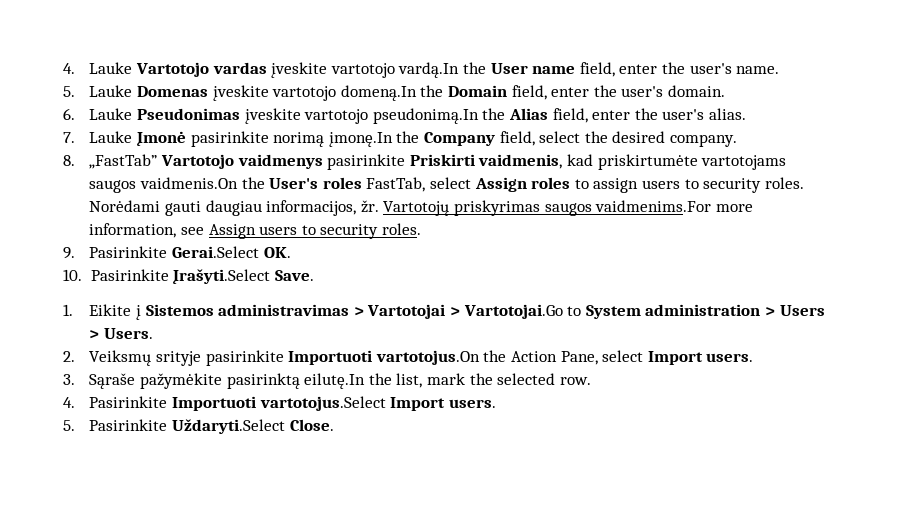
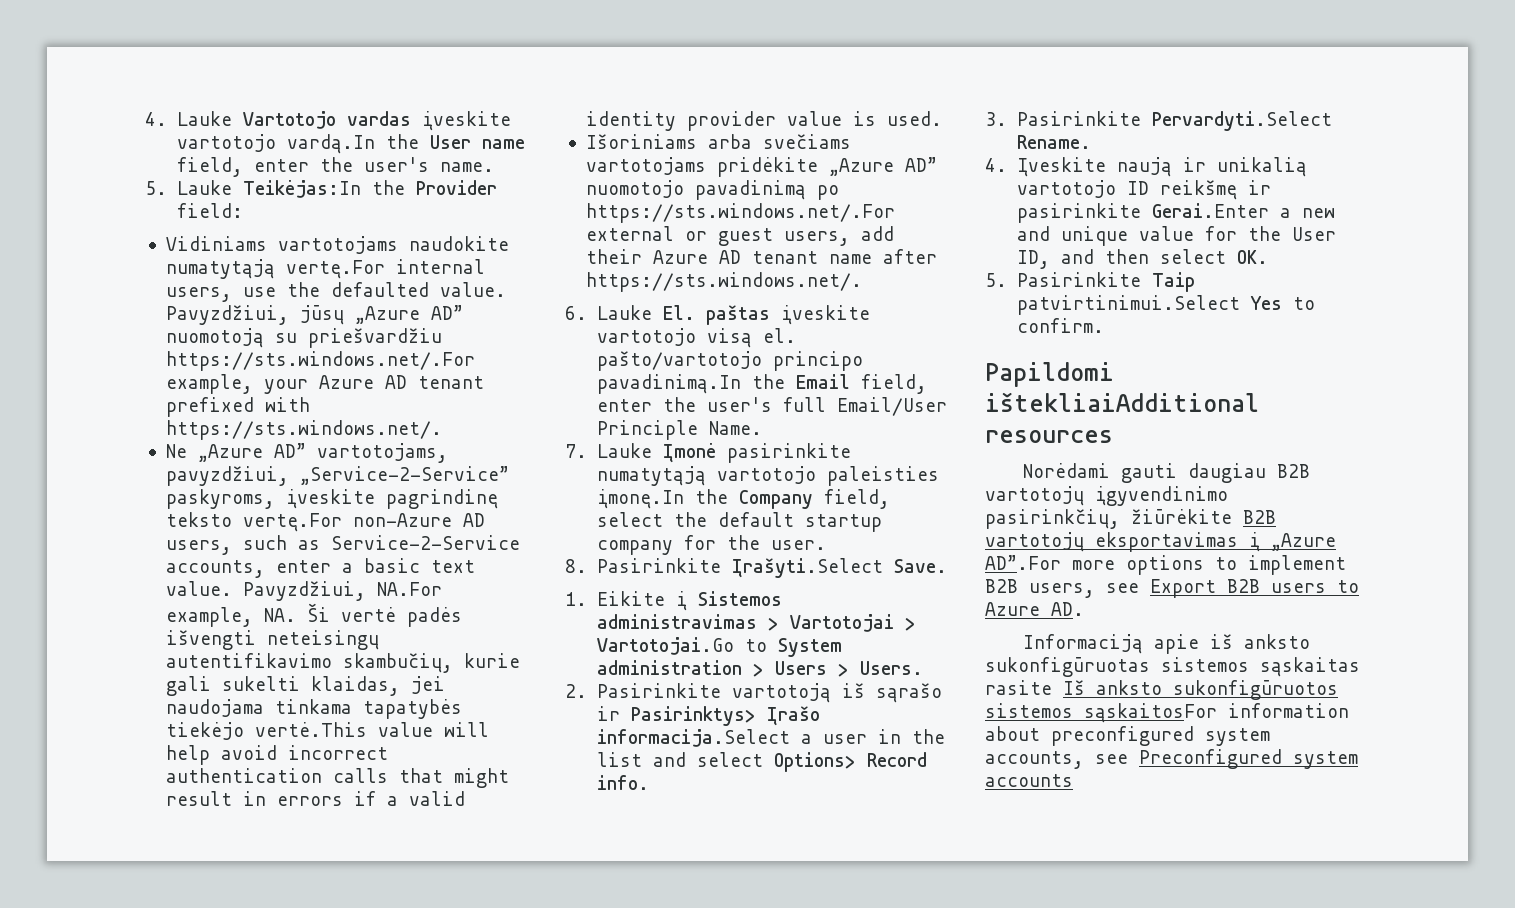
[137,85,725,101] [63,108,746,124] Domenas įveskite vartotojo domeną.In the Domain field, enter the user's domain. // 6. Lauke Pseudonimas įveskite vartotojo pseudonimą.In the Alias field, enter the user's alias. -> [242,180,497,198] [176,203,243,218] [165,236,509,254] [165,259,485,279] [165,282,506,302] [165,305,463,325] [165,328,442,348] [165,351,475,371] [165,374,484,394] [165,397,310,417] [165,420,442,440] [165,443,448,463] [165,466,509,486] [165,489,498,509] [165,512,485,532] [165,535,520,555] [165,558,475,578] [165,581,442,601] [165,603,462,627] [165,630,379,650] [165,653,520,673] [165,676,445,696] [165,699,462,719] [165,722,489,740] [165,745,388,765] [165,768,509,788] [165,791,465,806] [585,111,942,131] [585,134,851,149] [585,157,937,177] [585,180,839,200] [585,203,895,223] [585,226,894,246] [585,249,937,264] [585,272,862,292] [565,305,870,325] [596,328,796,348] [596,351,863,371] [596,374,927,394] [596,397,947,416] [596,420,762,440] Teikėjas:In the Provider field: // Vidiniams vartotojams naudokite numatytąją vertę.For internal users, use the defaulted value. Pavyzdžiui, jūsų „Azure AD” nuomotoją su priešvardžiu https://sts.windows.net/.For example, your Azure AD tenant prefixed with https://sts.windows.net/. // Ne „Azure AD” vartotojams, pavyzdžiui, „Service-2-Service” paskyroms, įveskite pagrindinę teksto vertę.For non-Azure AD users, such as Service-2-Service accounts, enter a basic text value. Pavyzdžiui, NA.For example, NA. Ši vertė padės išvengti neteisingų autentifikavimo skambučių, kurie gali sukelti klaidas, jei naudojama tinkama tapatybės tiekėjo vertė.This value will help avoid incorrect authentication calls that might result in errors if a valid identity provider value is used. // Išoriniams arba svečiams vartotojams pridėkite „Azure AD” nuomotojo pavadinimą po https://sts.windows.net/.For external or guest users, add their Azure AD tenant name after https://sts.windows.net/. // 6. Lauke El. paštas įveskite vartotojo visą el. pašto/vartotojo principo pavadinimą.In the Email field, enter the user's full Email/User Principle Name.
[273,132,325,147] norimą -> [596,466,939,486] numatytąją vartotojo paleisties
[612,131,737,147] [63,154,787,170] [89,177,804,193] [89,200,753,216] [89,223,422,239] [63,246,291,259] [63,269,82,281] desired company. // 8. „FastTab” Vartotojo vaidmenys pasirinkite Priskirti vaidmenis, kad priskirtumėte vartotojams saugos vaidmenis.On the User's roles FastTab, select Assign roles to assign users to security roles. Norėdami gauti daugiau informacijos, žr. Vartotojų priskyrimas saugos vaidmenims.For more information, see Assign users to security roles. // 9. Pasirinkite Gerai.Select OK. // 10. -> [717,512,882,532] [596,535,826,555] [565,559,587,573] default startup company for the user. // 8.
[89,350,754,366] [63,373,591,389] [63,396,496,411] [63,419,334,434] Veiksmų srityje pasirinkite Importuoti vartotojus.On the Action Pane, select Import users. // 3. Sąraše pažymėkite pasirinktą eilutę.In the list, mark the selected row. // 4. Pasirinkite Importuoti vartotojus.Select Import users. // 5. Pasirinkite Uždaryti.Select Close. -> [596,683,942,703] [596,706,820,726] [596,729,945,747] [596,752,927,772] [596,775,649,790] [985,111,1332,131] [1016,135,1091,149] [985,157,1307,177] [1016,180,1271,200] [1016,203,1335,223] [1016,226,1336,246] [1016,249,1268,269] [985,272,1195,292] [1016,295,1315,315] [1016,318,1104,333] [985,362,1114,387] [985,392,1259,412] [985,430,1113,443] [1023,463,1311,483] [985,486,1228,506] [985,509,1276,529] [985,532,1336,552] [985,555,1346,575] [985,579,1359,598] [985,602,1084,616] [1023,634,1311,654] [985,657,1360,677] [985,680,1338,700] [985,703,1349,723] [985,726,1270,746] [985,749,1358,769] [985,774,1073,787] Pasirinkite vartotoją iš sąrašo ir Pasirinktys> Įrašo informacija.Select a user in the list and select Options> Record info. // 3. Pasirinkite Pervardyti.Select Rename. // 4. Įveskite naują ir unikalią vartotojo ID reikšmę ir pasirinkite Gerai.Enter a new and unique value for the User ID, and then select OK. // 5. Pasirinkite Taip patvirtinimui.Select Yes to confirm. // Papildomi ištekliaiAdditional resources // Norėdami gauti daugiau B2B vartotojų įgyvendinimo pasirinkčių, žiūrėkite B2B vartotojų eksportavimas į „Azure AD”.For more options to implement B2B users, see Export B2B users to Azure AD. // Informaciją apie iš anksto sukonfigūruotas sistemos sąskaitas rasite Iš anksto sukonfigūruotos sistemos sąskaitosFor information about preconfigured system accounts, see Preconfigured system accounts

